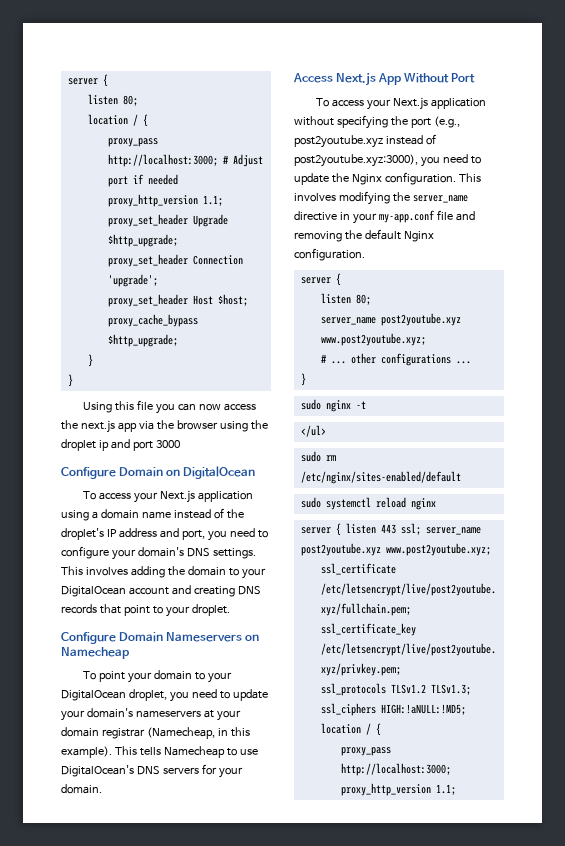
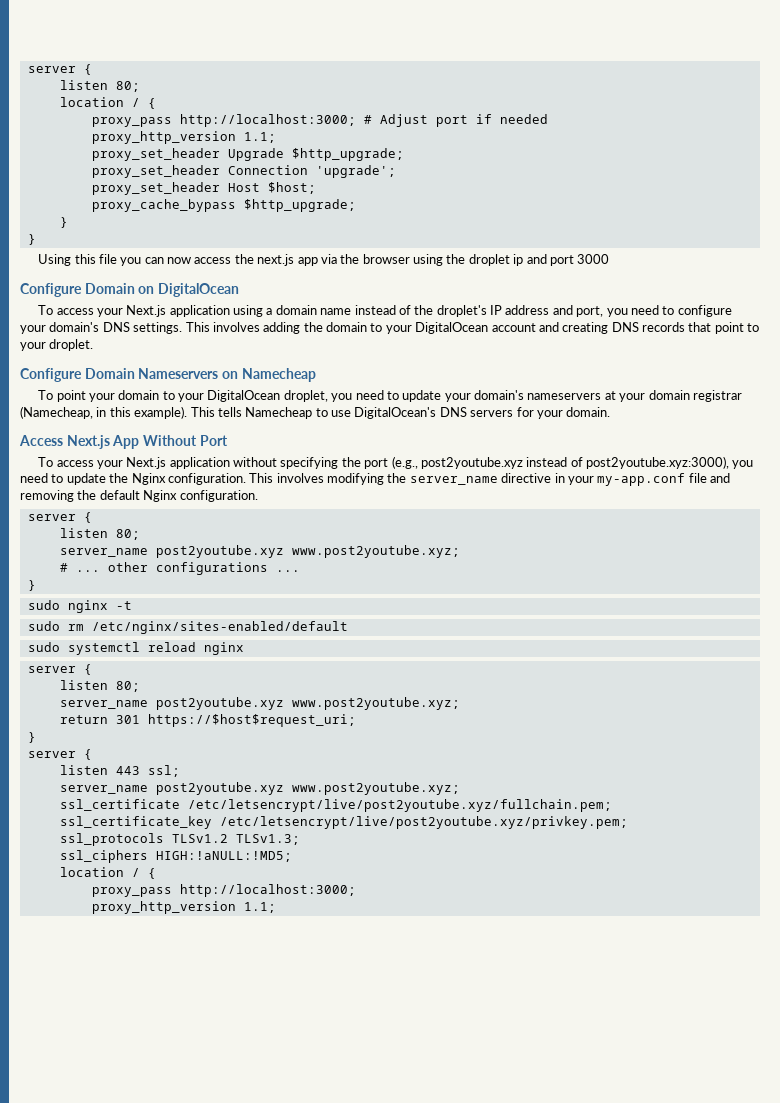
[300,425,326,437] // </ul> -> (132, 605) none
(341, 529) none -> [59,680,140,692] [59,697,460,710] [59,714,356,727] [27,732,36,743] [27,749,92,760] // listen 80; // server_name post2youtube.xyz www.post2youtube.xyz; // return 301 https://$host$request_uri; // } // server { //
(421, 529) none -> (180, 771) //

